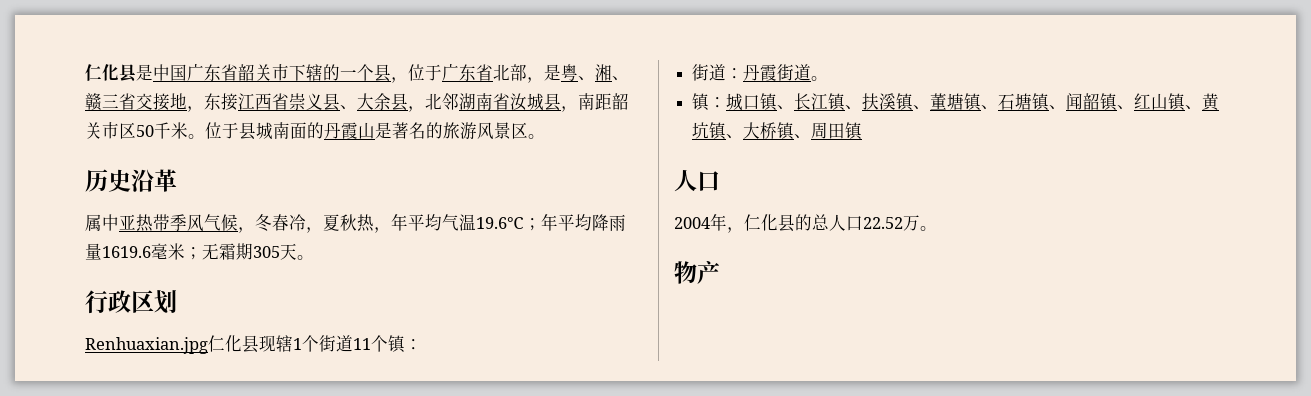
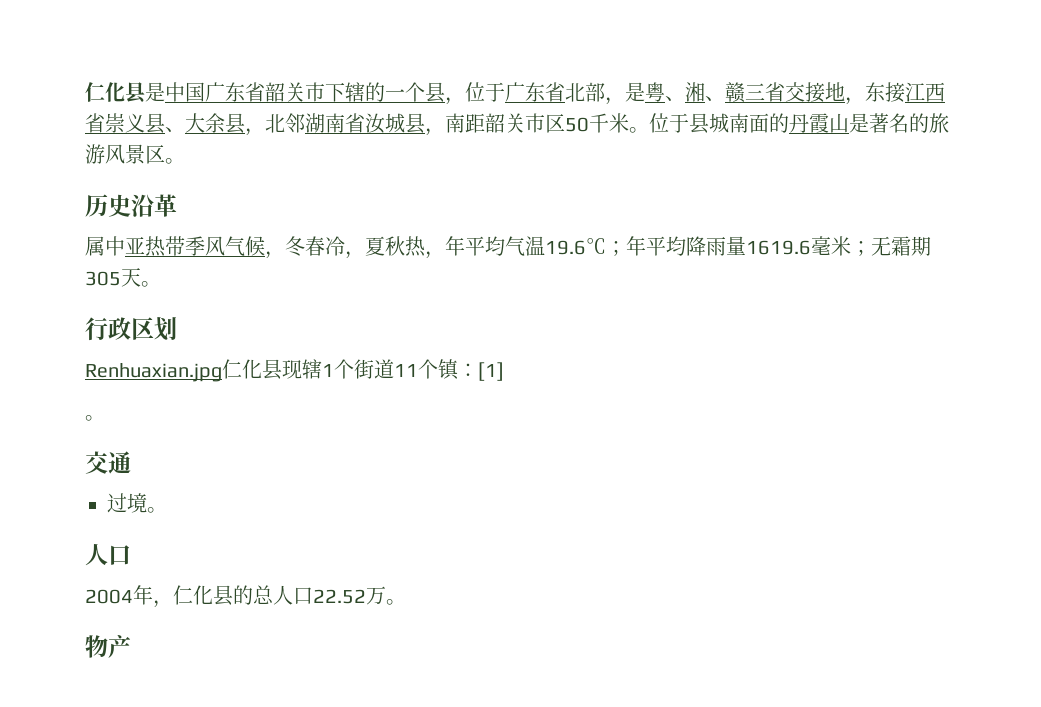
[692,64,829,81] [692,93,1221,111] [692,122,864,140] // 街道：丹霞街道。 // 镇：城口镇、长江镇、扶溪镇、董塘镇、石塘镇、闻韶镇、红山镇、黄坑镇、大桥镇、周田镇 -> [478,362,504,381] [85,415,105,421] [85,451,131,474] [107,493,167,513] [1] // 。 // 交通 // 过境。

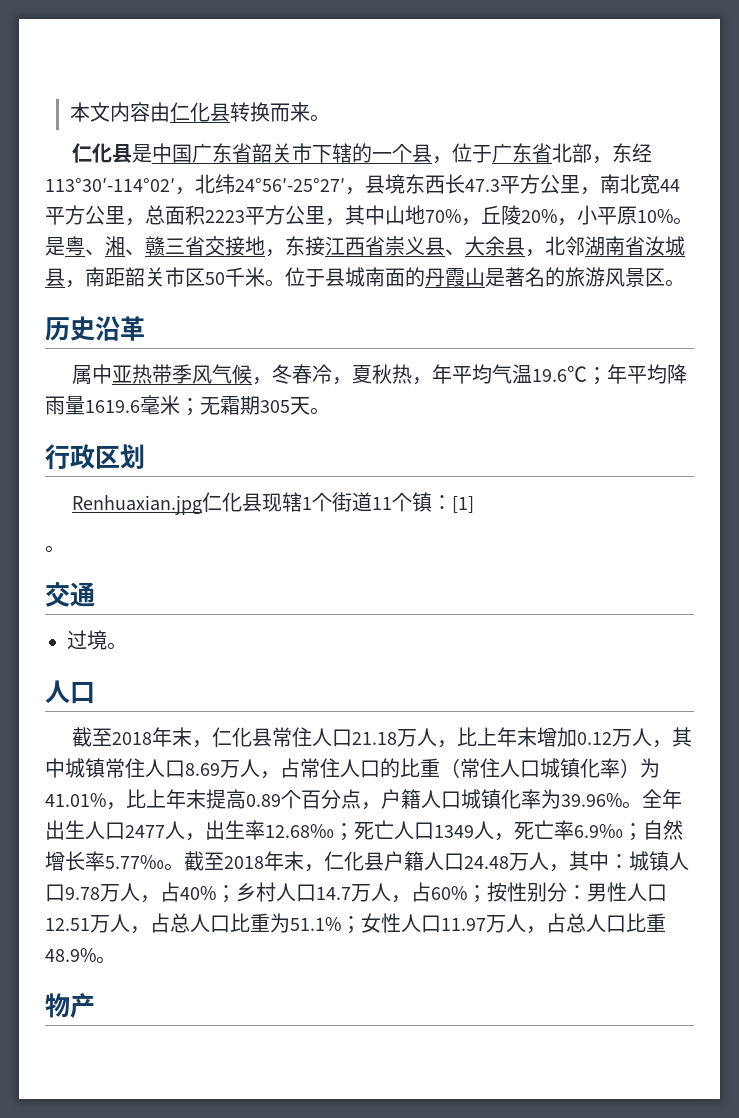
(85, 92) none -> [70,102,331,122] 本文内容由仁化县转换而来。 //
(625, 101) none -> [611,143,652,163] [45,174,680,195] [45,205,693,226] 东经113°30′-114°02′，北纬24°56′-25°27′，县境东西长47.3平方公里，南北宽44平方公里，总面积2223平方公里，其中山地70%，丘陵20%，小平原10%。
[85,585,386,608] 2004年，仁化县的总人口22.52万 -> [71,727,692,748] [45,758,660,779] [45,789,682,810] [45,820,683,841] [45,851,689,872] [45,882,667,903] [45,913,666,934] [45,948,96,962] 截至2018年末，仁化县常住人口21.18万人，比上年末增加0.12万人，其中城镇常住人口8.69万人，占常住人口的比重（常住人口城镇化率）为41.01%，比上年末提高0.89个百分点，户籍人口城镇化率为39.96%。全年出生人口2477人，出生率12.68‰；死亡人口1349人，死亡率6.9‰；自然增长率5.77‰。截至2018年末，仁化县户籍人口24.48万人，其中：城镇人口9.78万人，占40%；乡村人口14.7万人，占60%；按性别分：男性人口12.51万人，占总人口比重为51.1%；女性人口11.97万人，占总人口比重48.9%

